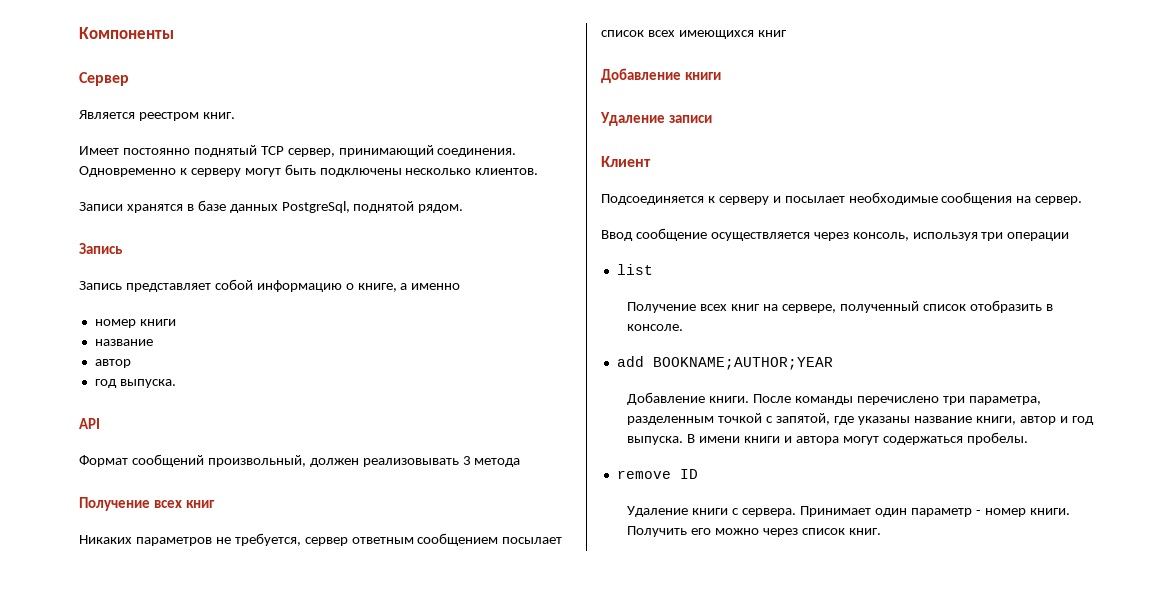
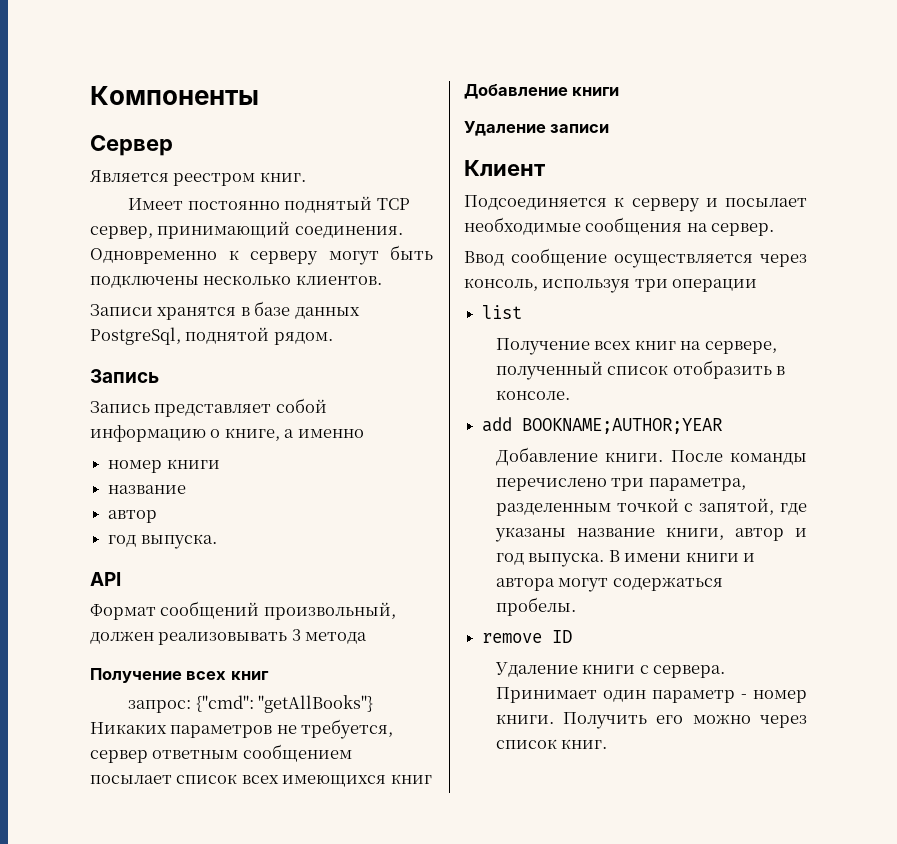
(215, 504) none -> [128,695,374,713] запрос: {"cmd": "getAllBooks"}

